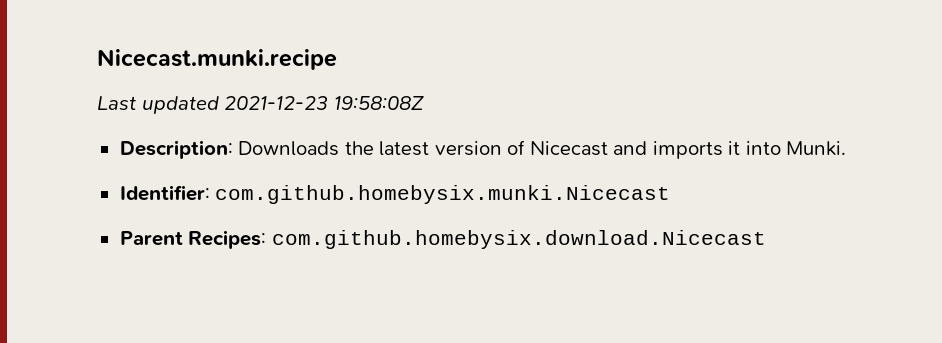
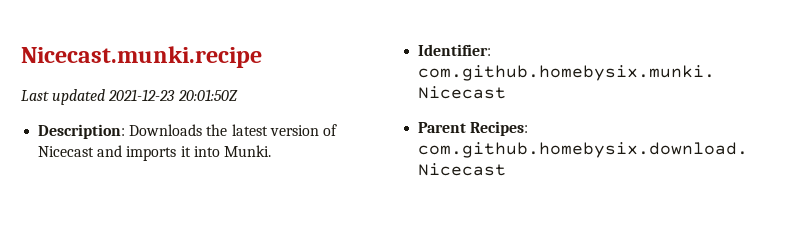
[333,96,425,110] 19:58:08Z -> [177,89,238,101] 20:01:50Z

